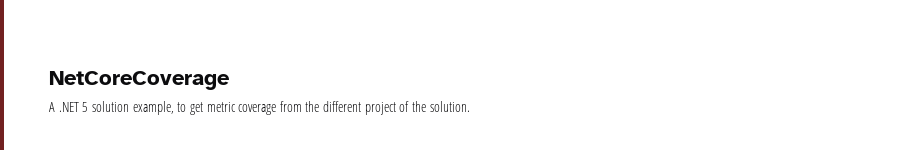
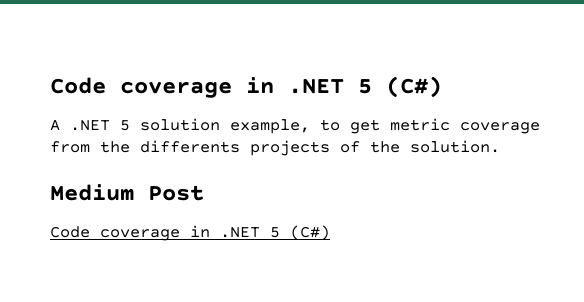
[49,71,230,90] NetCoreCoverage -> [50,76,442,98] Code coverage in .NET 5 (C#)
[323,101,396,115] different project -> [140,140,330,156] differents projects
(470, 106) none -> [50,184,204,201] [50,225,330,241] // Medium Post // Code coverage in .NET 5 (C#)

